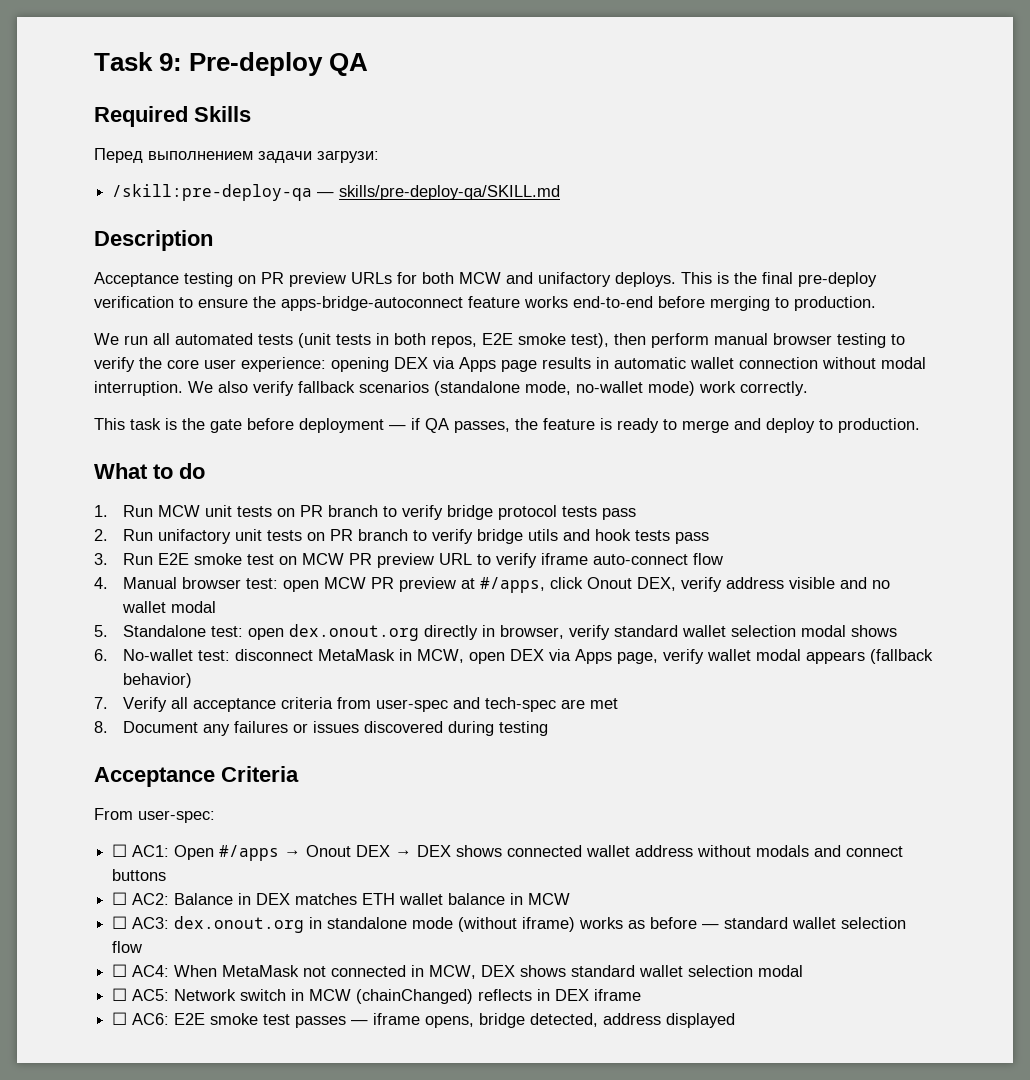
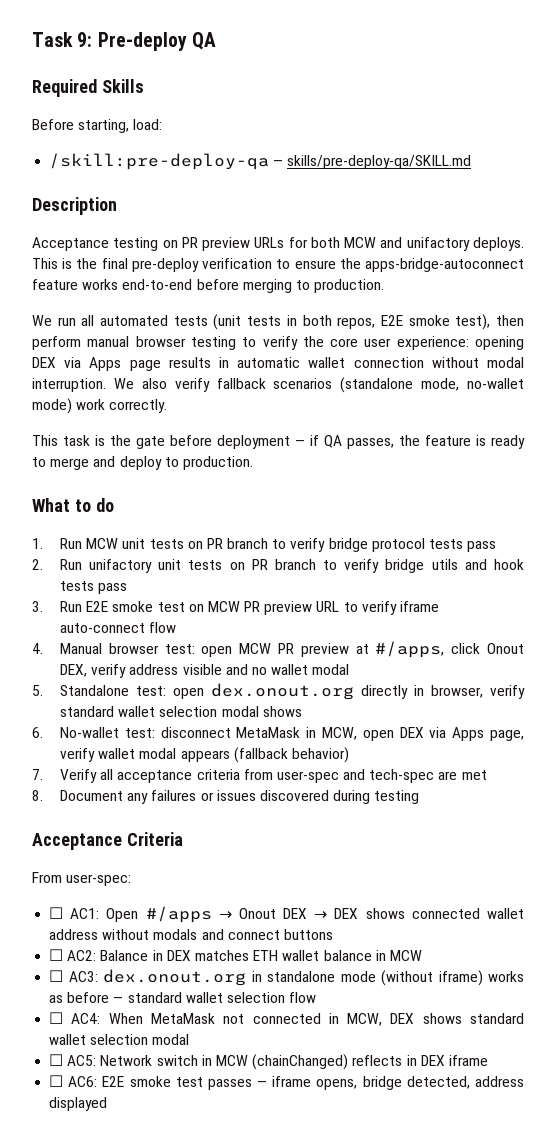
[94,148,379,163] Перед выполнением задачи загрузи: -> [32,119,163,133] Before starting, load:

